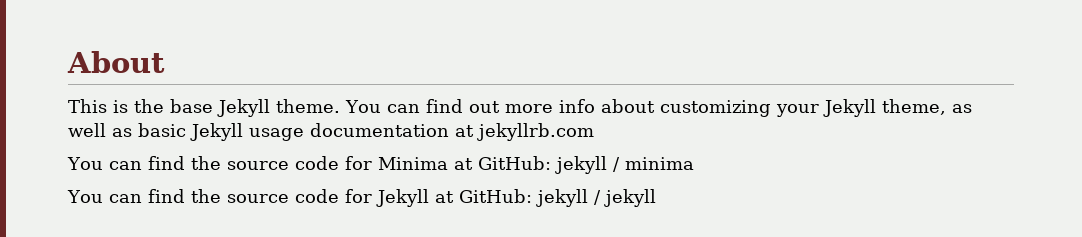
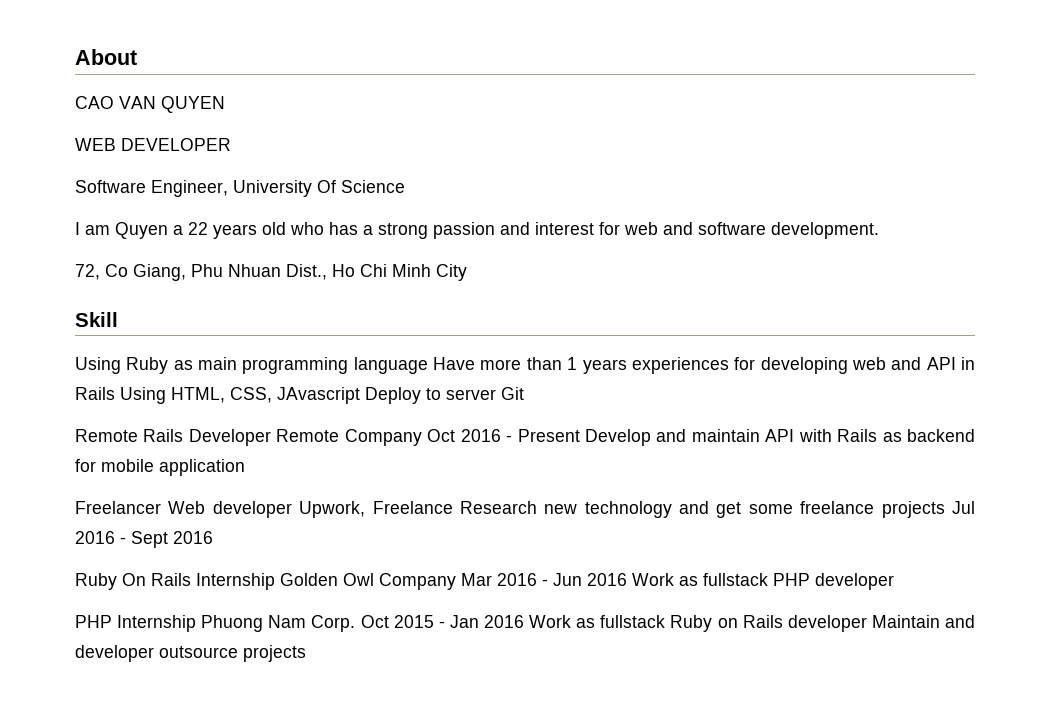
[68,99,972,117] [68,123,594,141] [67,156,694,174] [67,189,656,207] This is the base Jekyll theme. You can find out more info about customizing your Jekyll theme, as well as basic Jekyll usage documentation at jekyllrb.com // You can find the source code for Minima at GitHub: jekyll / minima // You can find the source code for Jekyll at GitHub: jekyll / jekyll -> [75,96,225,113] [75,138,231,151] [75,180,405,197] [75,222,879,239] [75,264,467,281] [75,312,118,327] [75,357,976,374] [75,387,524,404] [75,429,975,446] [75,459,245,476] [75,501,975,518] [75,531,213,548] [75,573,894,590] [75,615,975,632] [75,645,306,662] CAO VAN QUYEN // WEB DEVELOPER // Software Engineer, University Of Science // I am Quyen a 22 years old who has a strong passion and interest for web and software development. // 72, Co Giang, Phu Nhuan Dist., Ho Chi Minh City // Skill // Using Ruby as main programming language Have more than 1 years experiences for developing web and API in Rails Using HTML, CSS, JAvascript Deploy to server Git // Remote Rails Developer Remote Company Oct 2016 - Present Develop and maintain API with Rails as backend for mobile application // Freelancer Web developer Upwork, Freelance Research new technology and get some freelance projects Jul 2016 - Sept 2016 // Ruby On Rails Internship Golden Owl Company Mar 2016 - Jun 2016 Work as fullstack PHP developer // PHP Internship Phuong Nam Corp. Oct 2015 - Jan 2016 Work as fullstack Ruby on Rails developer Maintain and developer outsource projects

